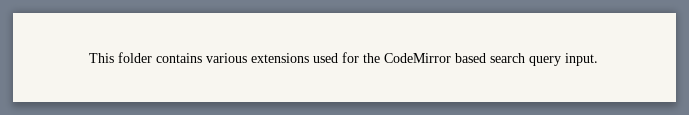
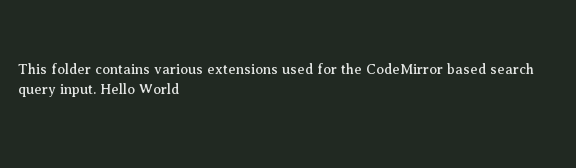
(599, 59) none -> [100,83,179,94] Hello World

